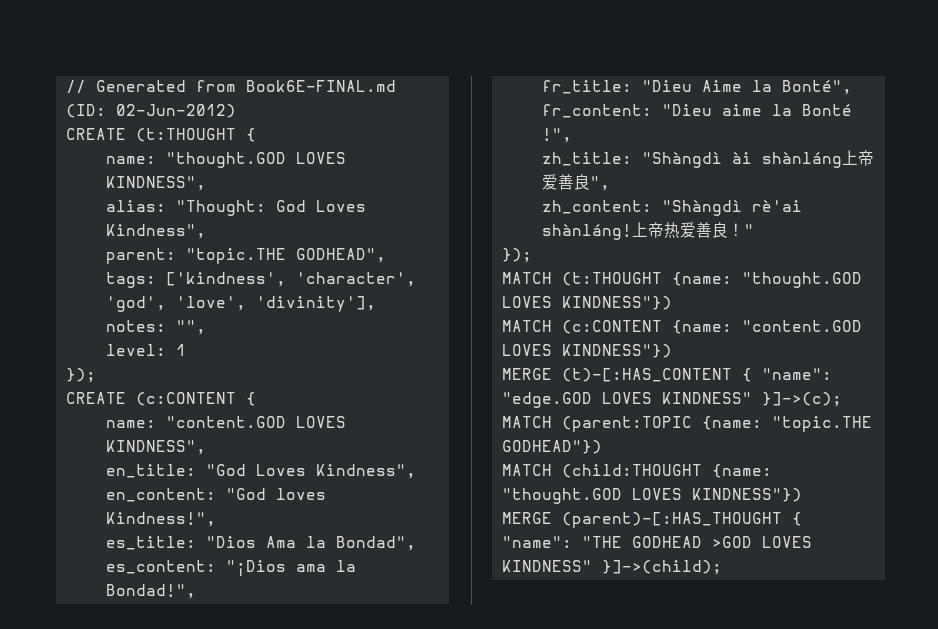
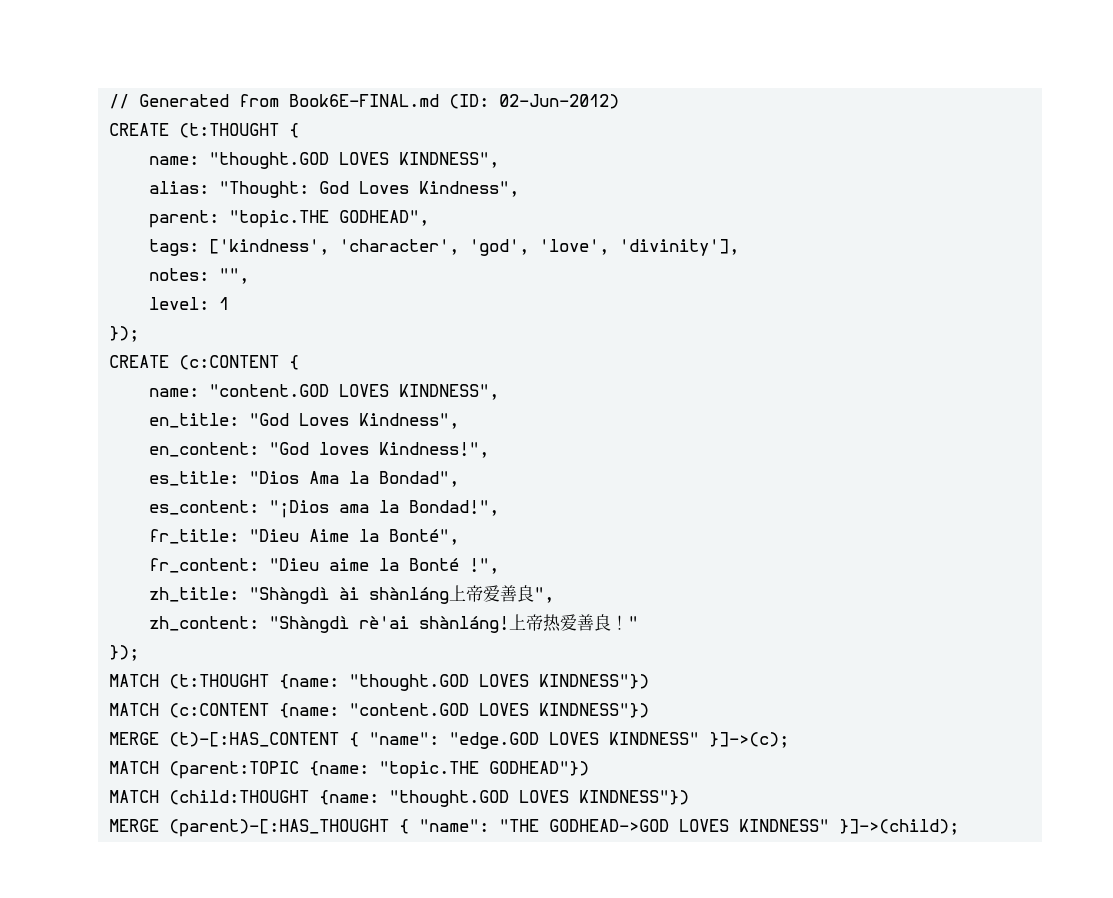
[631,536,752,548] GODHEAD >GOD -> [548,819,669,832] GODHEAD->GOD

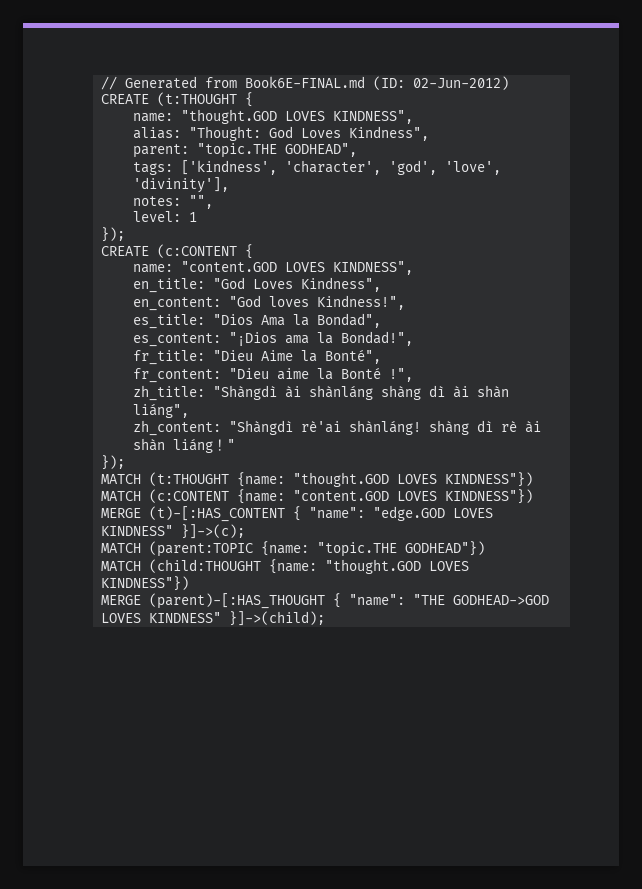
[448,585,554,603] 上帝爱善良", -> [380,385,509,400] [132,403,189,418] shàng dì ài shàn liáng",
[508,614,611,632] 上帝热爱善良 -> [428,420,541,435] [132,438,213,453] shàng dì rè ài shàn liáng

